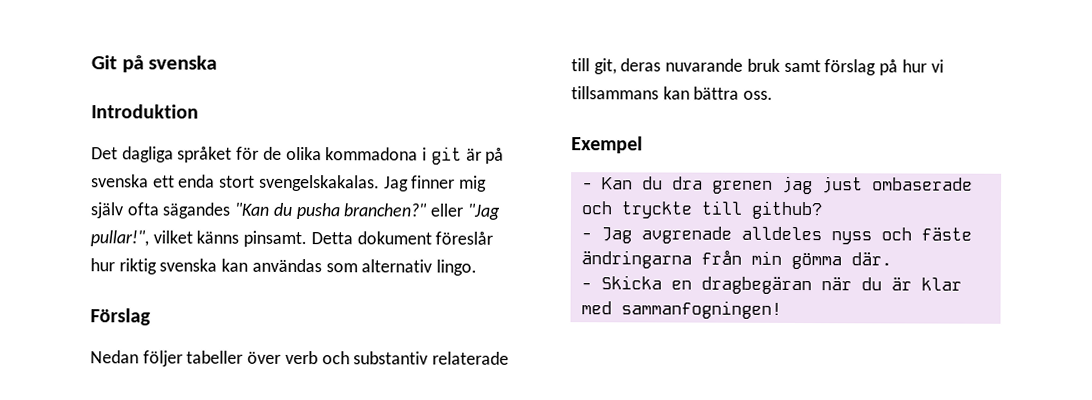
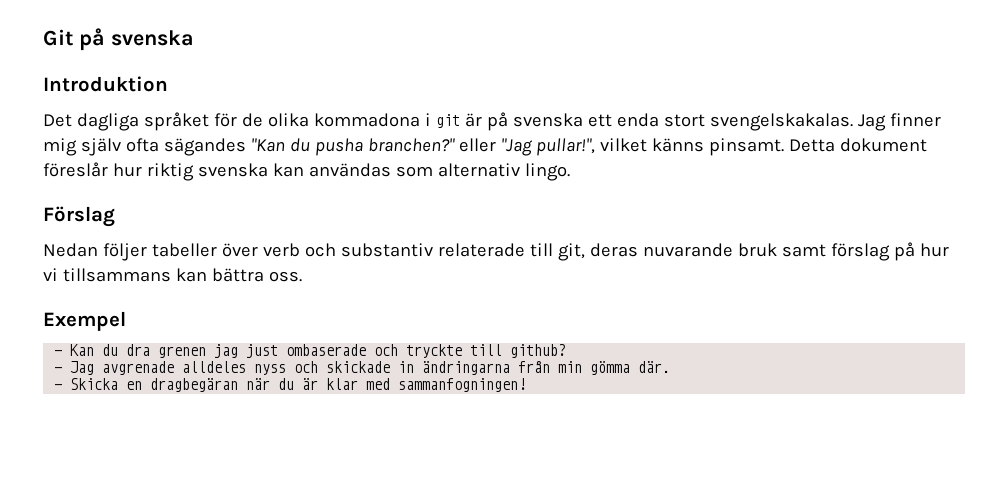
[920,227,972,241] fäste -> [326,361,415,373] skickade in

